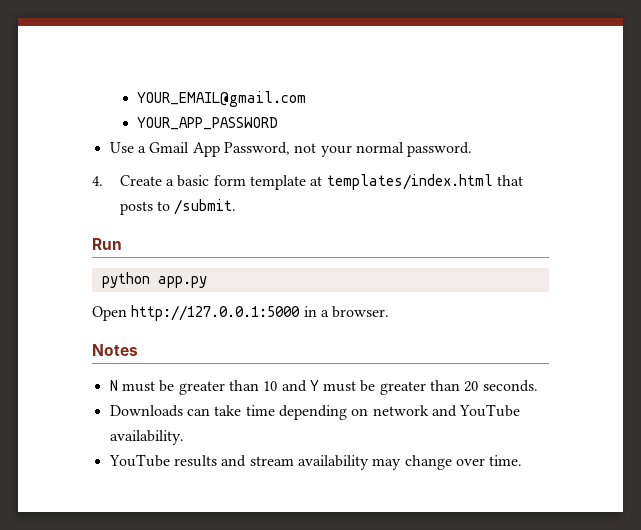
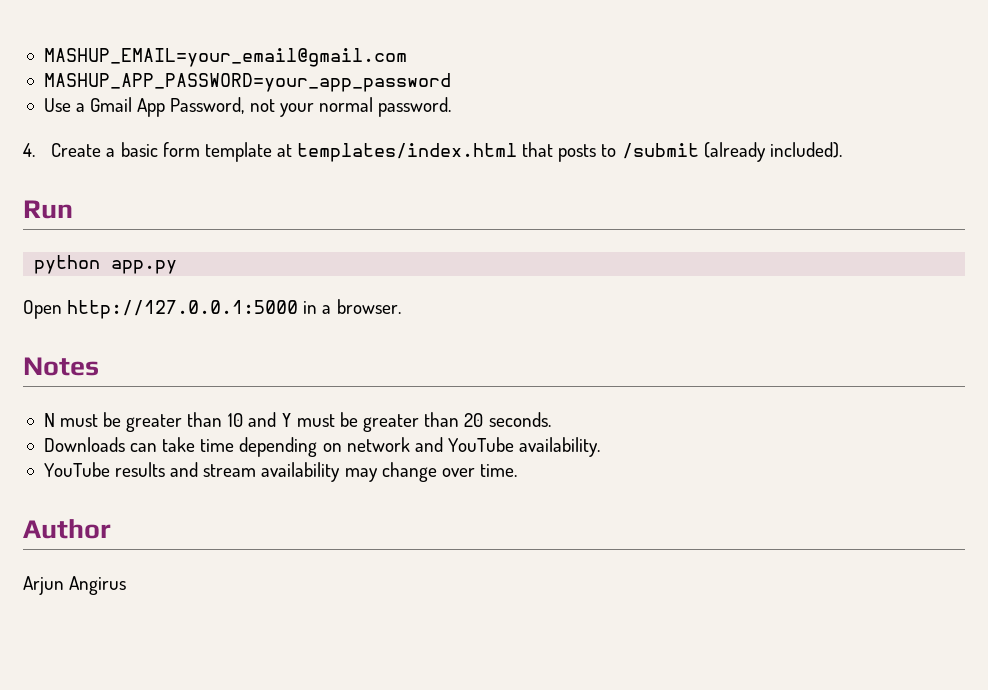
[137,91,307,107] [137,117,279,130] YOUR_EMAIL@gmail.com // YOUR_APP_PASSWORD -> [43,48,407,67] [43,73,451,92] MASHUP_EMAIL=your_email@gmail.com // MASHUP_APP_PASSWORD=your_app_password
[174,199,237,215] /submit. -> [621,142,842,162] /submit (already included).
(523, 460) none -> [23,519,111,539] [23,576,127,595] // Author // Arjun Angirus

